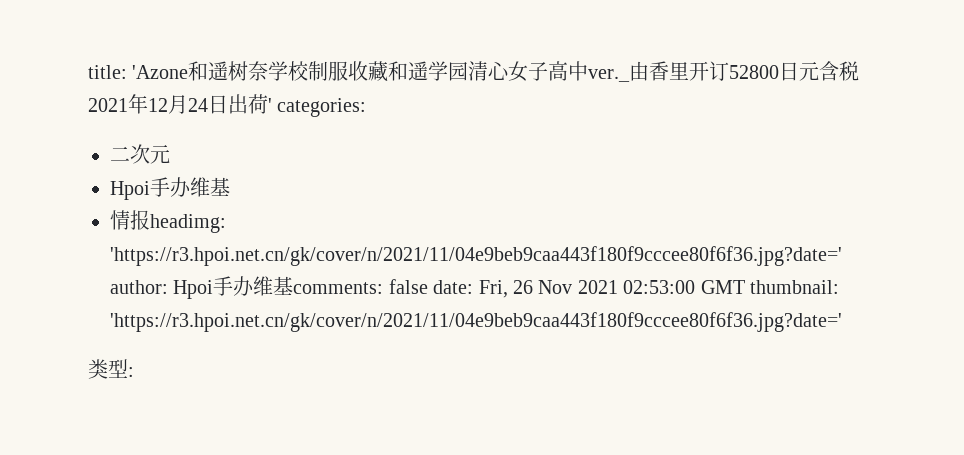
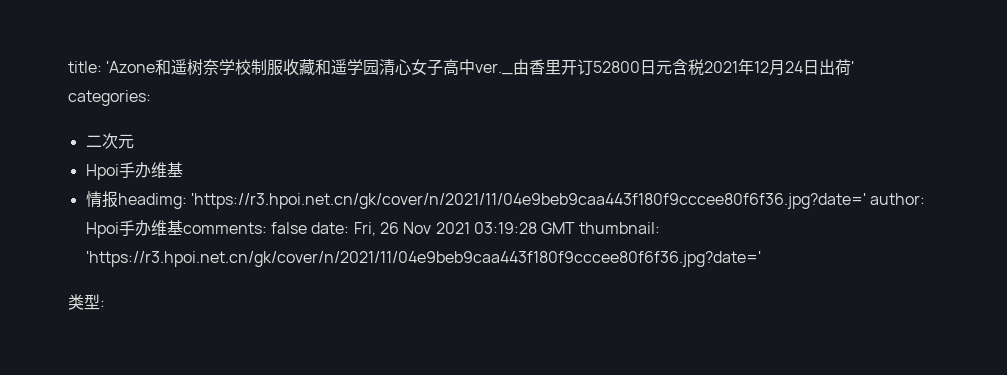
[623,280,696,294] 02:53:00 -> [473,222,537,234] 03:19:28

